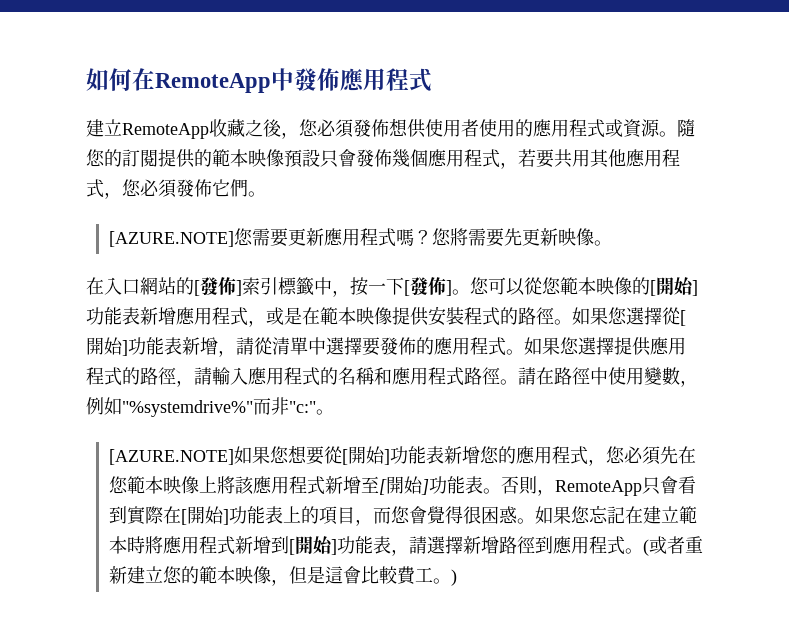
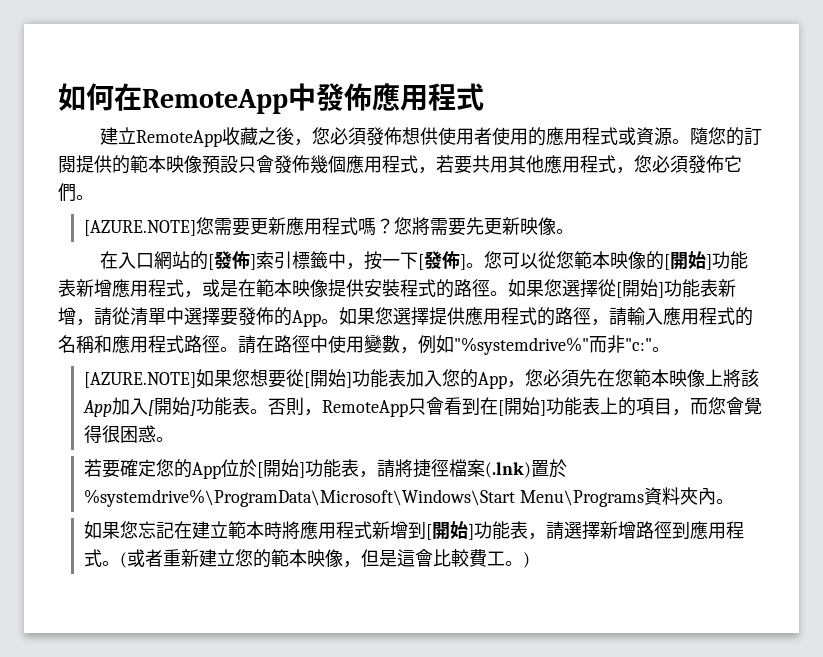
[434,337,506,356] 應用程式 -> [292,310,321,327] App
[443,446,588,465] 新增您的應用程式 -> [405,369,507,389] 加入您的App
[252,476,379,495] 應用程式新增至 -> [82,397,148,417] App加入
[126,506,163,525] 實際 -> (480, 406) none
(535, 521) none -> [83,459,567,479] [83,487,734,507] // 若要確定您的App位於[開始]功能表，請將捷徑檔案(.lnk)置於%systemdrive%\ProgramData\Microsoft\Windows\Start Menu\Programs資料夾內。 //

